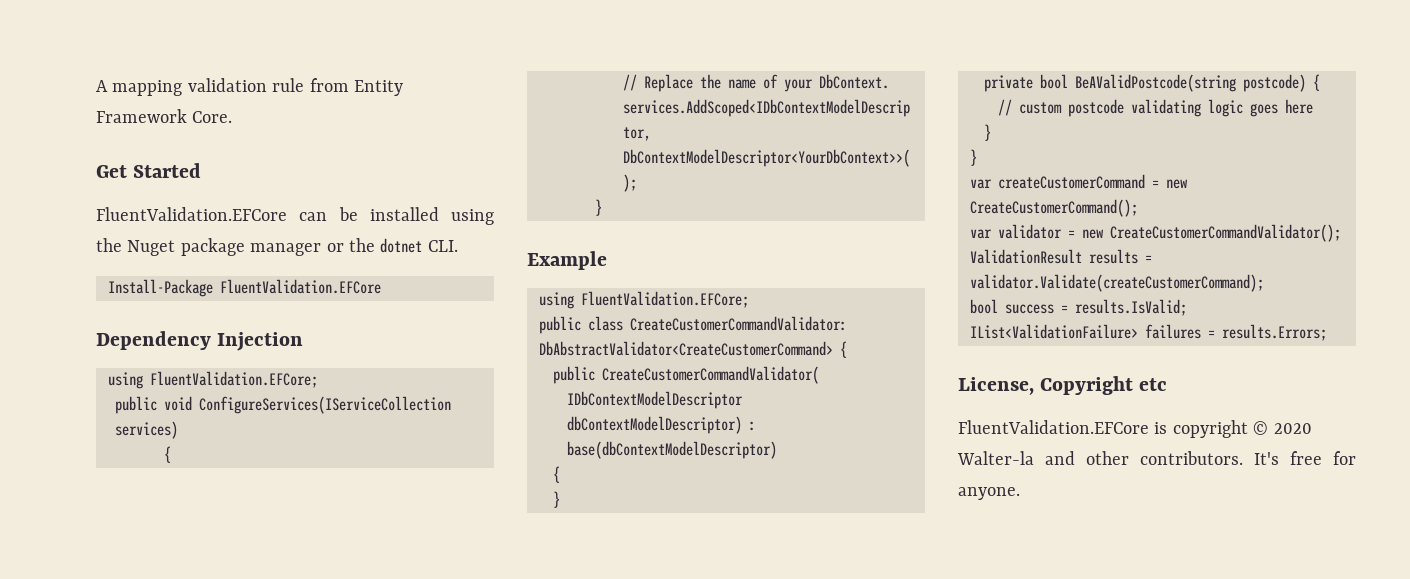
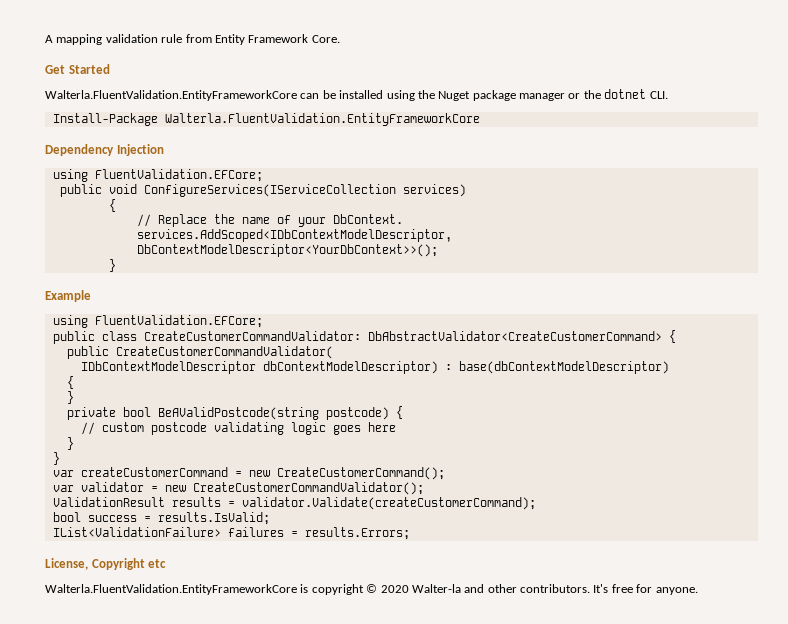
[96,207,287,221] FluentValidation.EFCore -> [45,90,297,101] Walterla.FluentValidation.EntityFrameworkCore
[220,279,381,294] FluentValidation.EFCore -> [164,113,480,126] Walterla.FluentValidation.EntityFrameworkCore
[958,420,1149,434] FluentValidation.EFCore -> [45,584,297,595] Walterla.FluentValidation.EntityFrameworkCore

